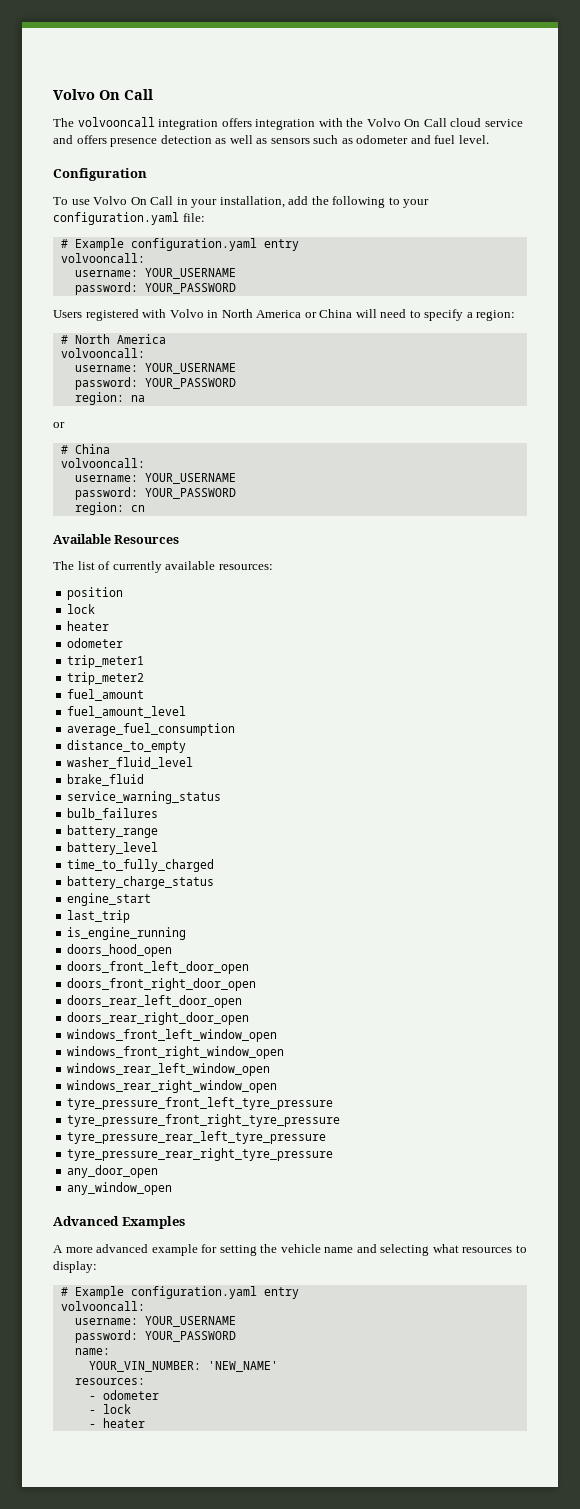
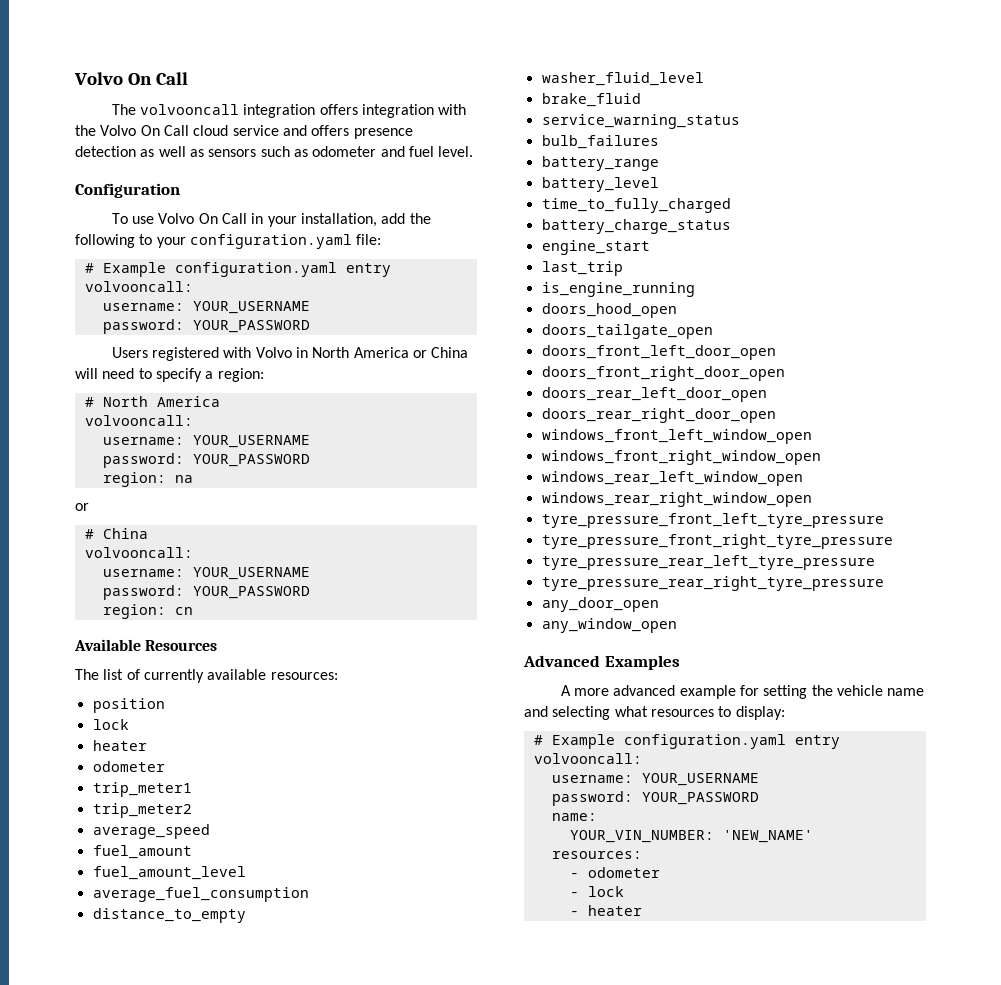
(145, 678) none -> [92,824,210,839] // average_speed
(173, 950) none -> [541,324,713,339] // doors_tailgate_open

